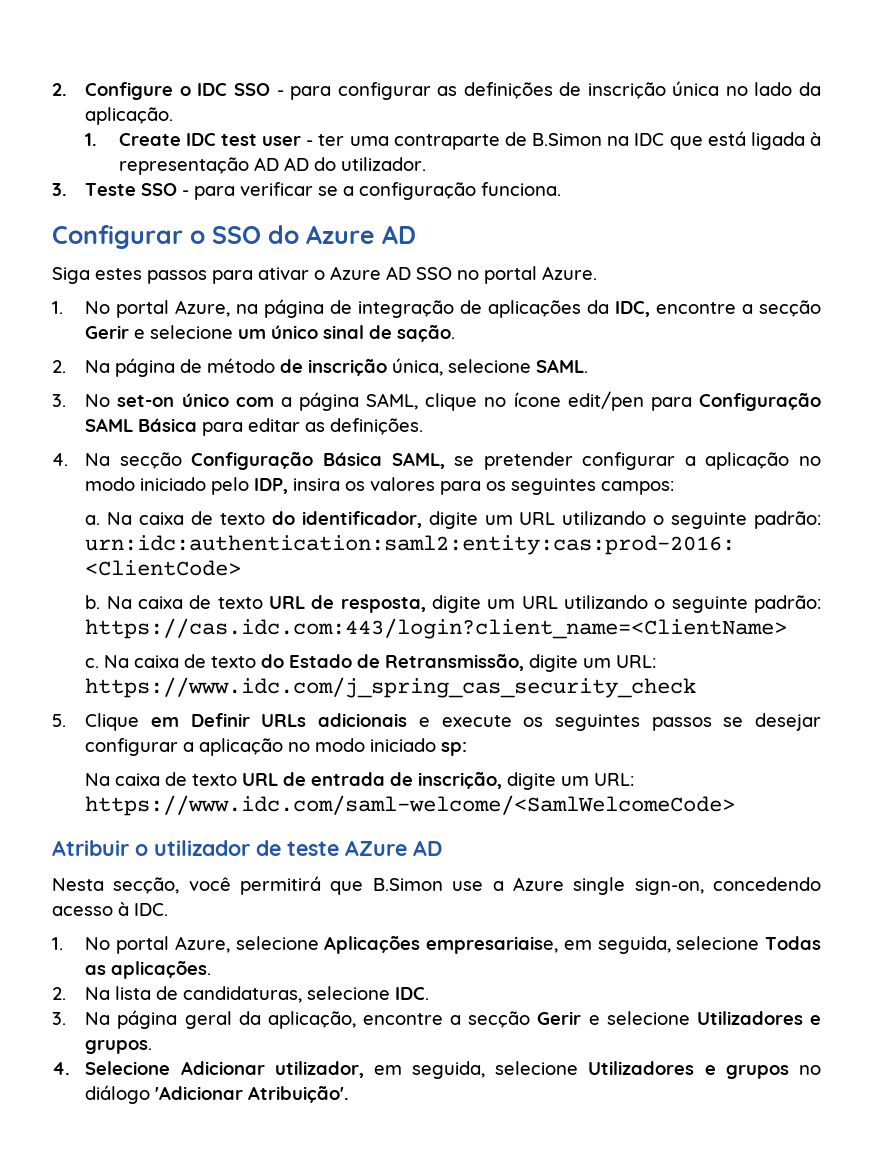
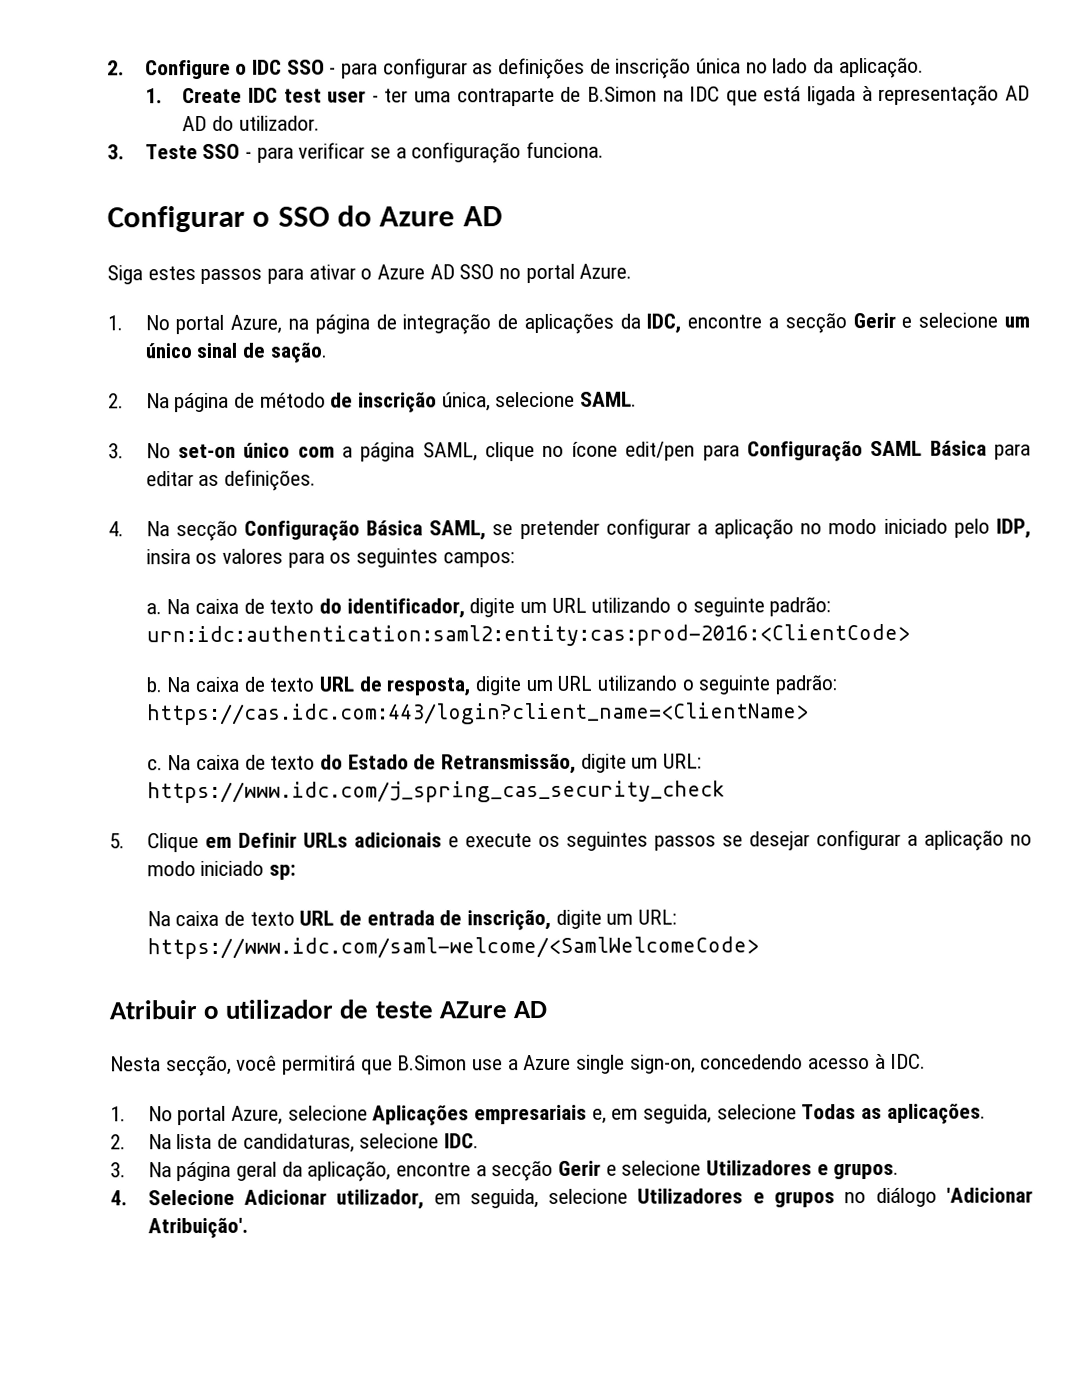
[426,936,559,954] empresariaise, -> [473,1104,607,1125] empresariais e,

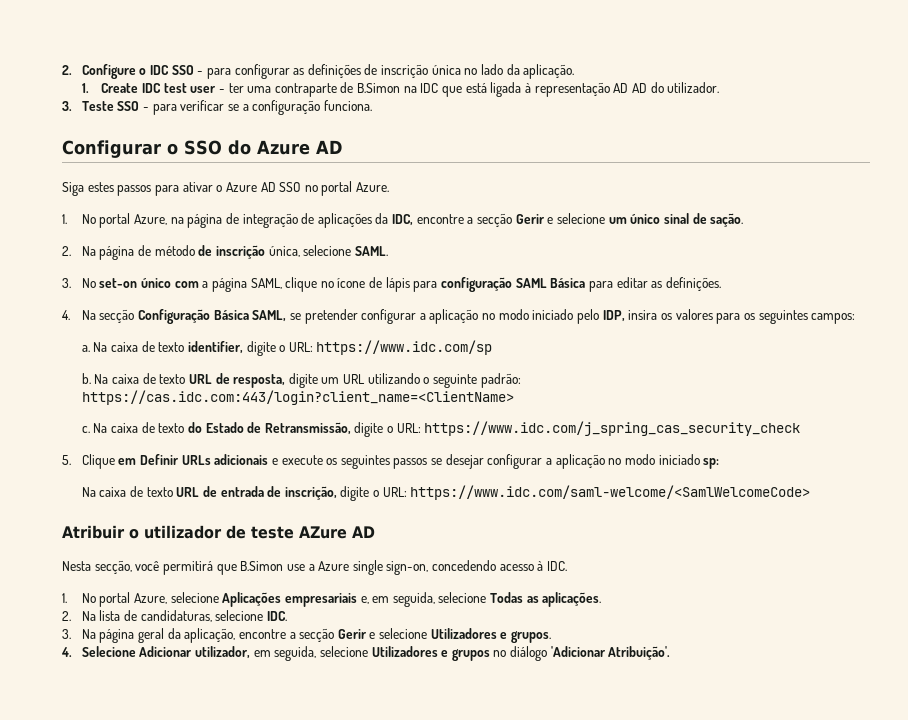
[625,441,863,462] edit/pen para Configuração -> [369,277,513,292] de lápis para configuração
[318,597,832,619] [145,623,910,648] do identificador, digite um URL utilizando o seguinte padrão: urn:idc:authentication:saml2:entity:cas:prod-2016:<ClientCode> -> [187,340,493,356] identifier, digite o URL: https://www.idc.com/sp
[631,757,659,769] um -> [387,426,394,433] o
[606,913,634,925] um -> [373,490,380,497] o

